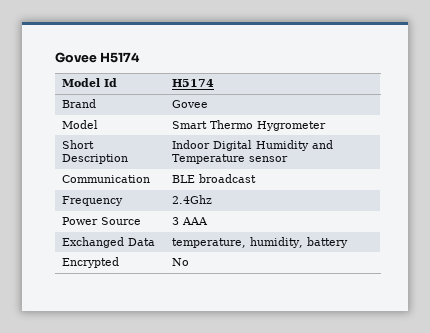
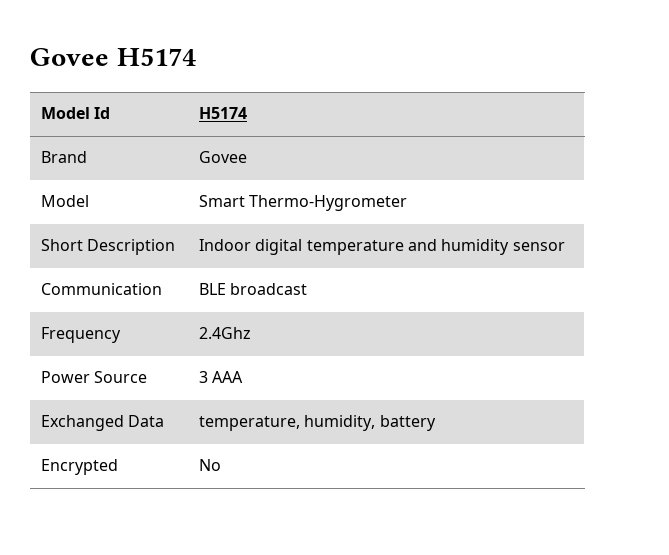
[209,120,326,131] Thermo Hygrometer -> [249,195,408,211] Thermo-Hygrometer
[212,140,333,151] [171,154,245,164] Digital Humidity and Temperature -> [255,239,510,255] digital temperature and humidity

